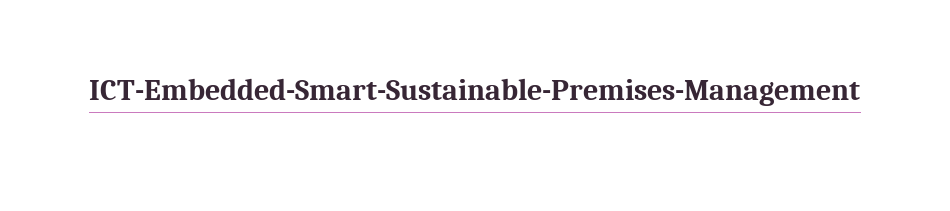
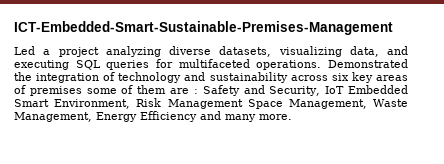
(860, 92) none -> [14,46,408,57] [14,59,408,70] [14,72,408,83] [14,85,408,96] [14,98,408,109] [14,111,292,122] // Led a project analyzing diverse datasets, visualizing data, and executing SQL queries for multifaceted operations. Demonstrated the integration of technology and sustainability across six key areas of premises some of them are : Safety and Security, IoT Embedded Smart Environment, Risk Management Space Management, Waste Management, Energy Efficiency and many more.

